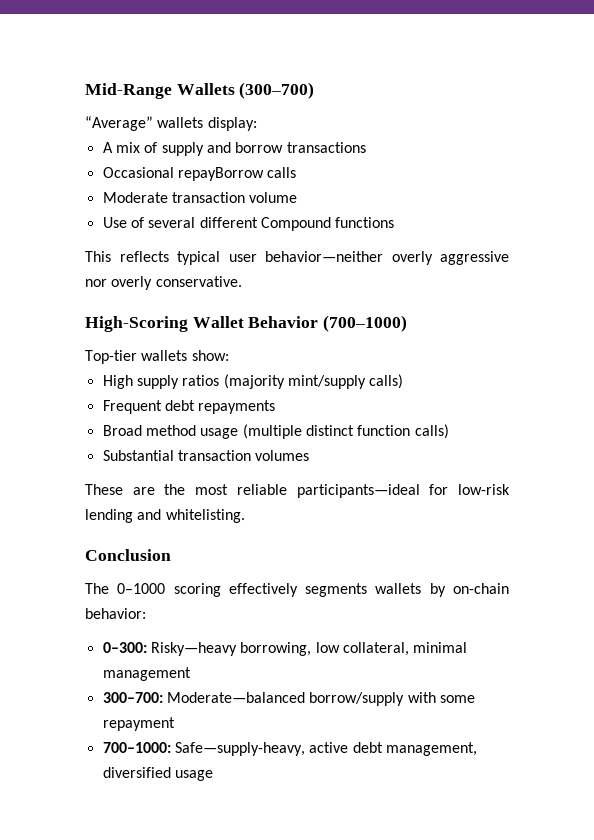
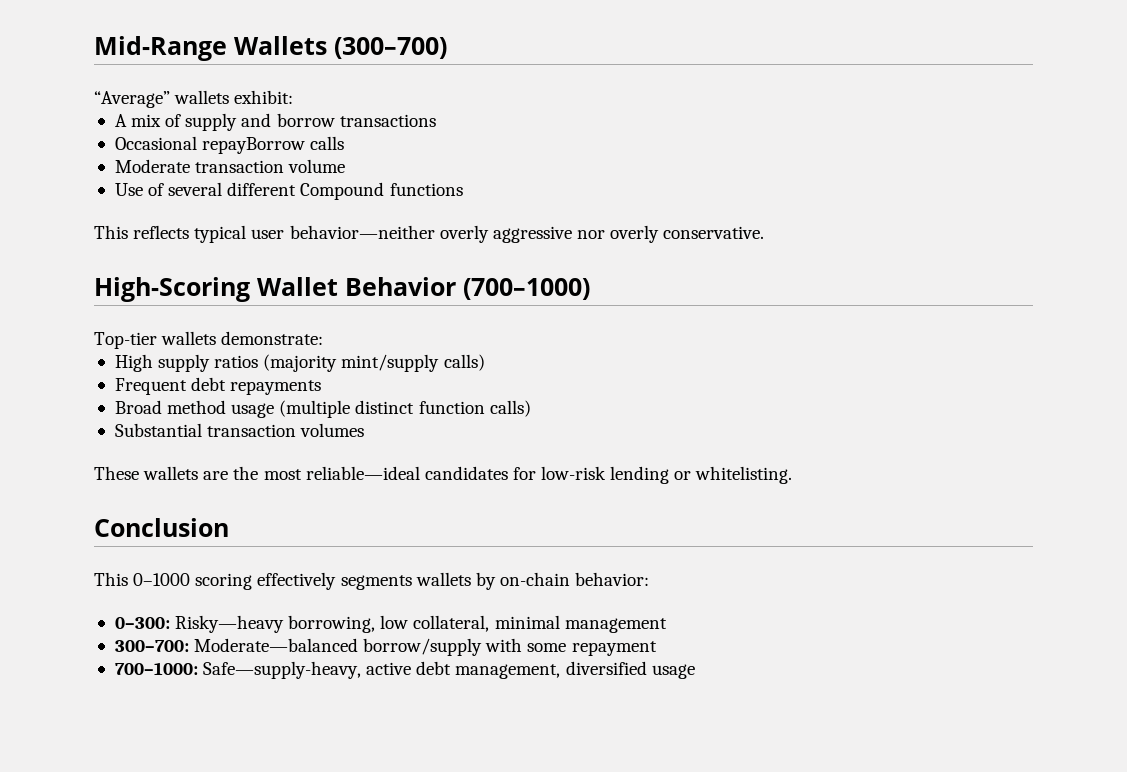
[207,117,257,131] display: -> [234,90,294,104] exhibit:
[191,350,229,361] show: -> [221,331,324,345] demonstrate:
(123, 489) none -> [143,466,199,480] wallets
[236,484,420,498] reliable participants—ideal -> [305,466,508,480] reliable—ideal candidates
[137,509,162,520] and -> [674,471,692,480] or
[85,583,109,594] The -> [94,572,128,586] This

